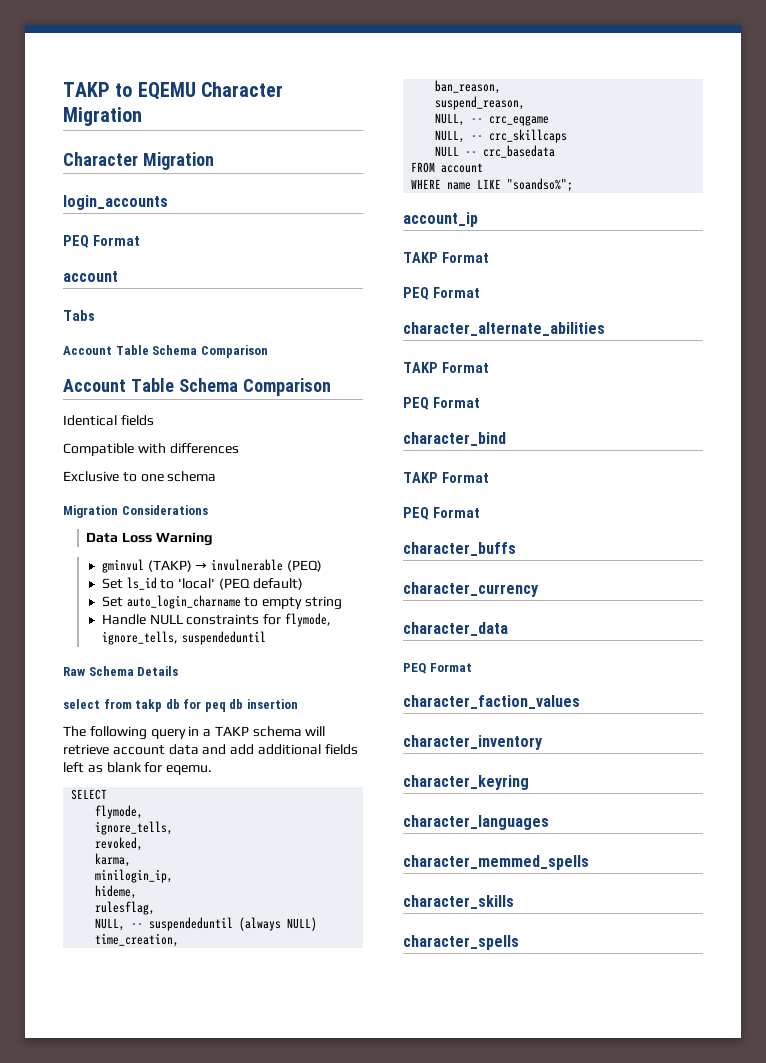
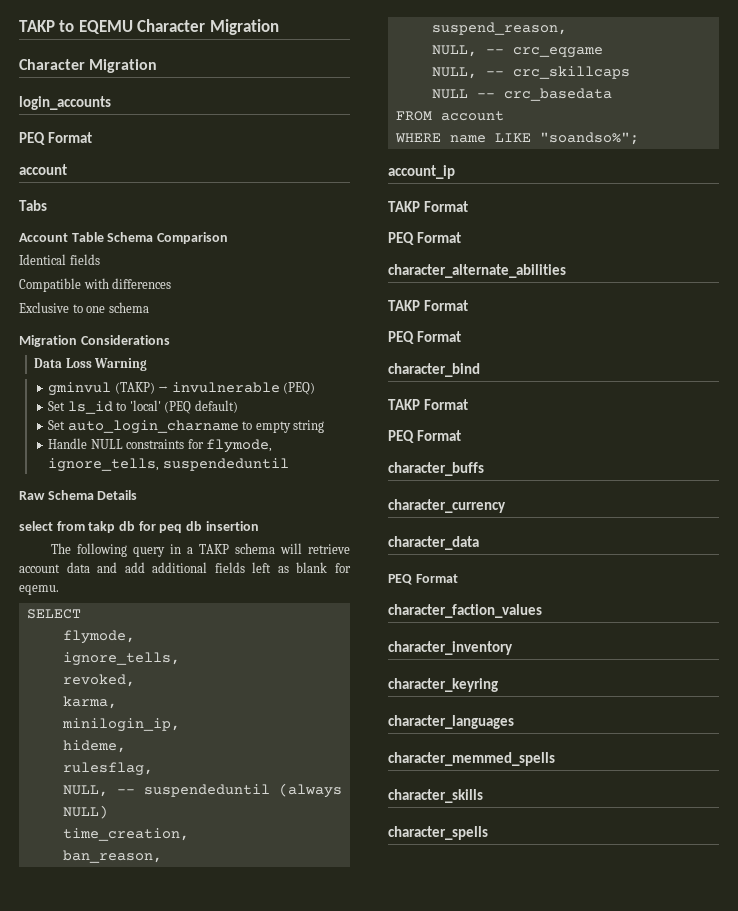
[63,378,331,396] // Account Table Schema Comparison -> (228, 238) none

